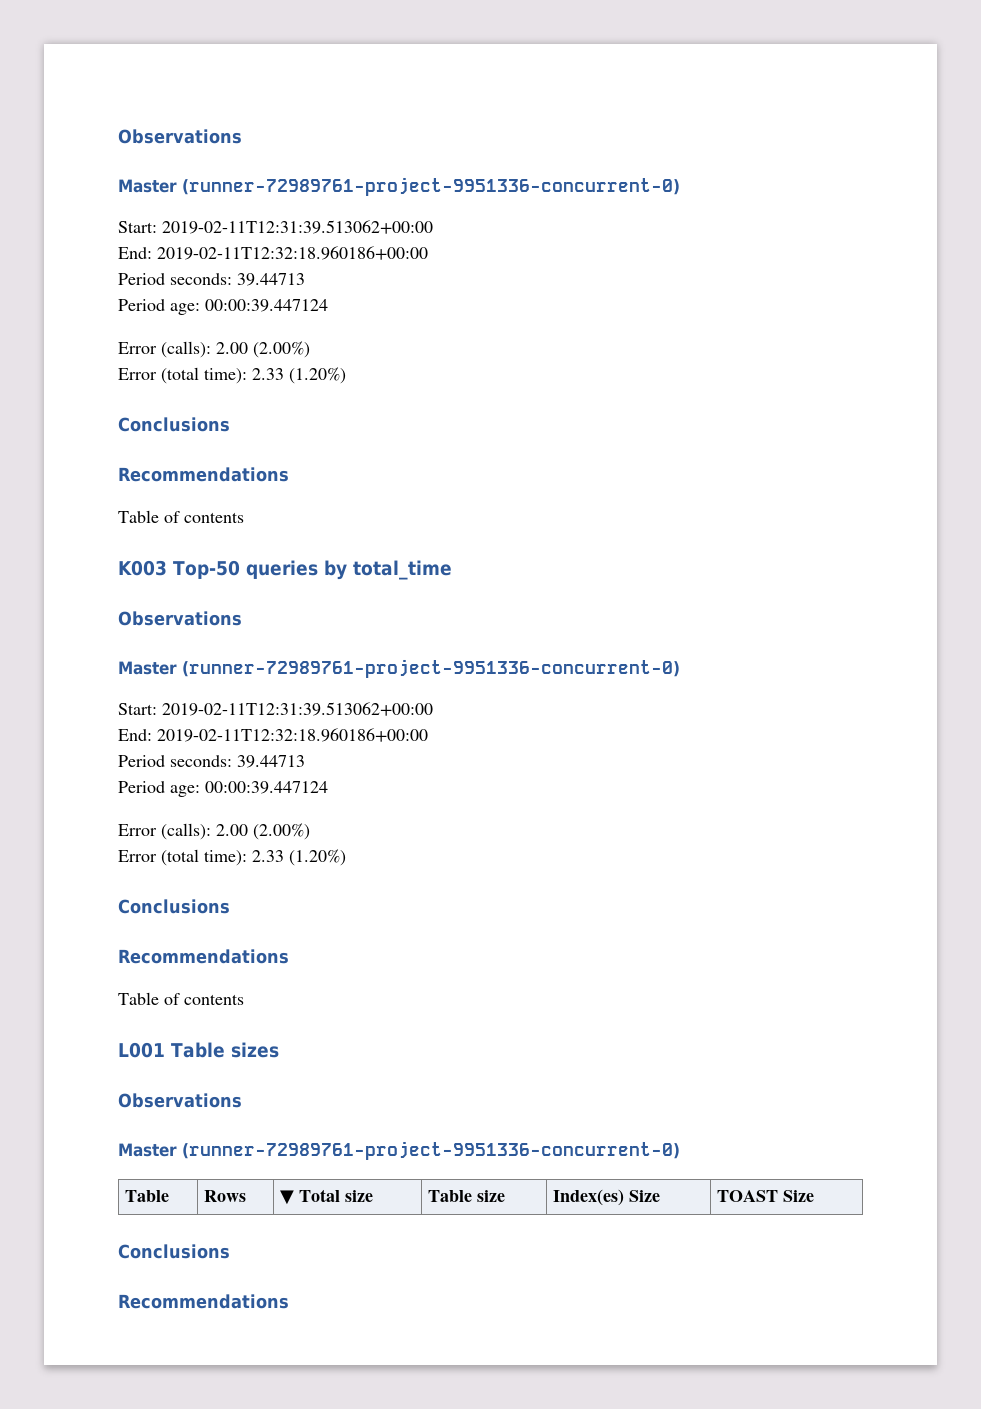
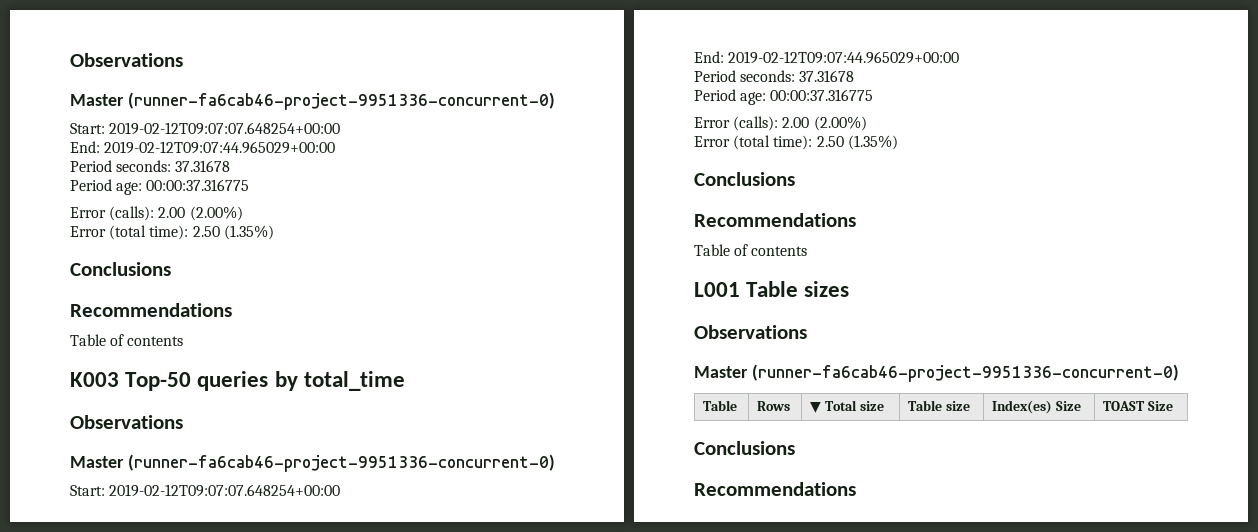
[118,129,242,144] [118,177,680,196] [118,220,433,234] [118,246,428,260] [118,273,305,286] [118,299,328,315] [118,341,310,358] [118,367,346,384] Observations // Master (runner-72989761-project-9951336-concurrent-0) // Start: 2019-02-11T12:31:39.513062+00:00 // End: 2019-02-11T12:32:18.960186+00:00 // Period seconds: 39.44713 // Period age: 00:00:39.447124 // Error (calls): 2.00 (2.00%) // Error (total time): 2.33 (1.20%) -> [70,53,183,67] [70,92,555,110] [70,122,341,135] [70,141,336,154] [70,160,231,172] [70,179,250,195] [70,206,243,221] [70,225,274,240] Observations // Master (runner-fa6cab46-project-9951336-concurrent-0) // Start: 2019-02-12T09:07:07.648254+00:00 // End: 2019-02-12T09:07:44.965029+00:00 // Period seconds: 37.31678 // Period age: 00:00:37.316775 // Error (calls): 2.00 (2.00%) // Error (total time): 2.50 (1.35%)
[182,659,680,678] [118,702,433,716] [118,728,428,742] [118,755,305,768] [118,781,328,797] [118,823,310,840] [118,849,346,866] (runner-72989761-project-9951336-concurrent-0) // Start: 2019-02-11T12:31:39.513062+00:00 // End: 2019-02-11T12:32:18.960186+00:00 // Period seconds: 39.44713 // Period age: 00:00:39.447124 // Error (calls): 2.00 (2.00%) // Error (total time): 2.33 (1.20%) -> [127,454,555,472] [70,484,341,497] [694,51,960,64] [694,70,855,82] [694,89,874,105] [694,116,867,131] [694,135,898,150] (runner-fa6cab46-project-9951336-concurrent-0) // Start: 2019-02-12T09:07:07.648254+00:00 // End: 2019-02-12T09:07:44.965029+00:00 // Period seconds: 37.31678 // Period age: 00:00:37.316775 // Error (calls): 2.00 (2.00%) // Error (total time): 2.50 (1.35%)
[182,1141,680,1160] (runner-72989761-project-9951336-concurrent-0) -> [751,364,1179,382] (runner-fa6cab46-project-9951336-concurrent-0)

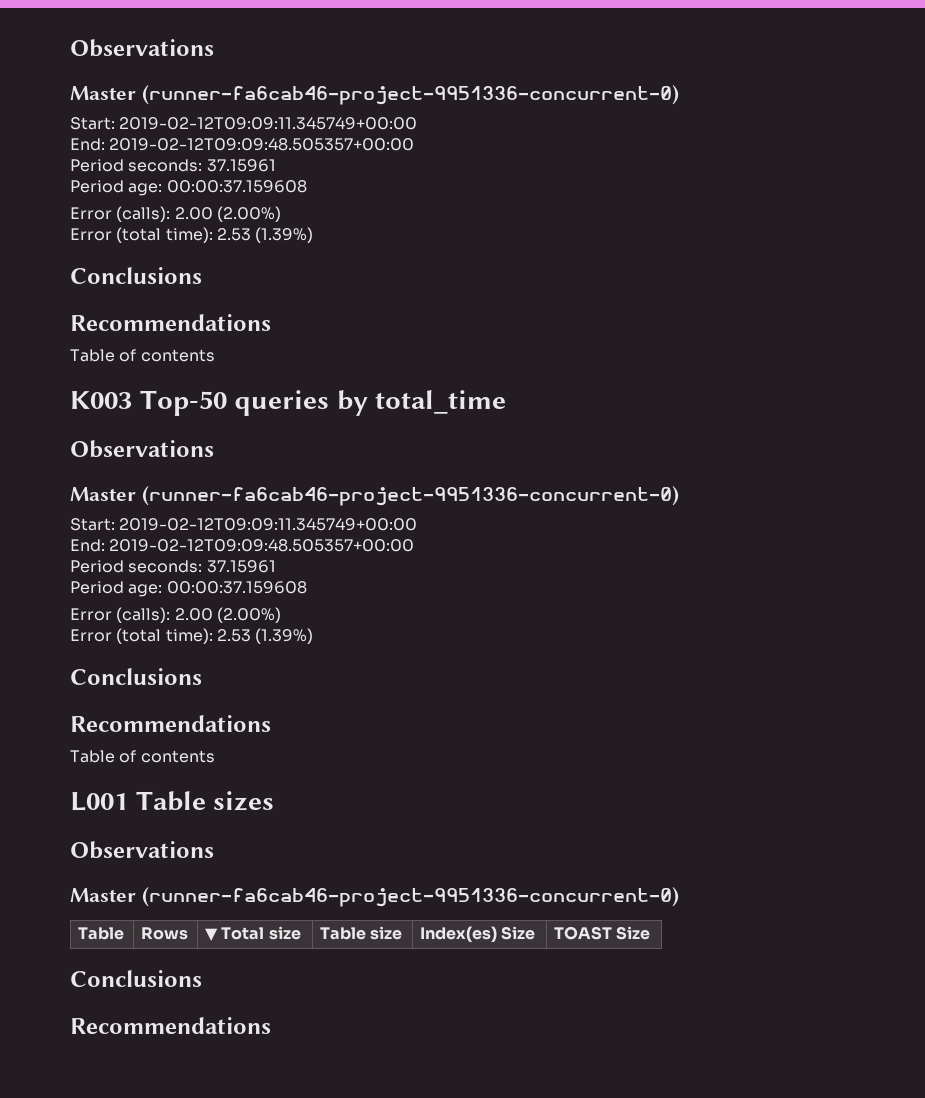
[70,53,183,67] [70,92,555,110] [70,122,341,135] [70,141,336,154] [70,160,231,172] [70,179,250,195] [70,206,243,221] [70,225,274,240] Observations // Master (runner-fa6cab46-project-9951336-concurrent-0) // Start: 2019-02-12T09:07:07.648254+00:00 // End: 2019-02-12T09:07:44.965029+00:00 // Period seconds: 37.31678 // Period age: 00:00:37.316775 // Error (calls): 2.00 (2.00%) // Error (total time): 2.50 (1.35%) -> [70,39,214,57] [70,85,679,105] [70,117,418,130] [70,138,415,151] [70,159,276,172] [70,180,307,196] [70,206,281,222] [70,227,314,243] Observations // Master (runner-fa6cab46-project-9951336-concurrent-0) // Start: 2019-02-12T09:09:11.345749+00:00 // End: 2019-02-12T09:09:48.505357+00:00 // Period seconds: 37.15961 // Period age: 00:00:37.159608 // Error (calls): 2.00 (2.00%) // Error (total time): 2.53 (1.39%)
[109,484,341,497] [694,51,960,64] [694,70,855,82] [694,89,874,105] [694,116,867,131] [694,135,898,150] 2019-02-12T09:07:07.648254+00:00 // End: 2019-02-12T09:07:44.965029+00:00 // Period seconds: 37.31678 // Period age: 00:00:37.316775 // Error (calls): 2.00 (2.00%) // Error (total time): 2.50 (1.35%) -> [119,518,418,531] [70,539,415,552] [70,560,276,573] [70,581,307,597] [70,607,281,623] [70,628,314,644] 2019-02-12T09:09:11.345749+00:00 // End: 2019-02-12T09:09:48.505357+00:00 // Period seconds: 37.15961 // Period age: 00:00:37.159608 // Error (calls): 2.00 (2.00%) // Error (total time): 2.53 (1.39%)

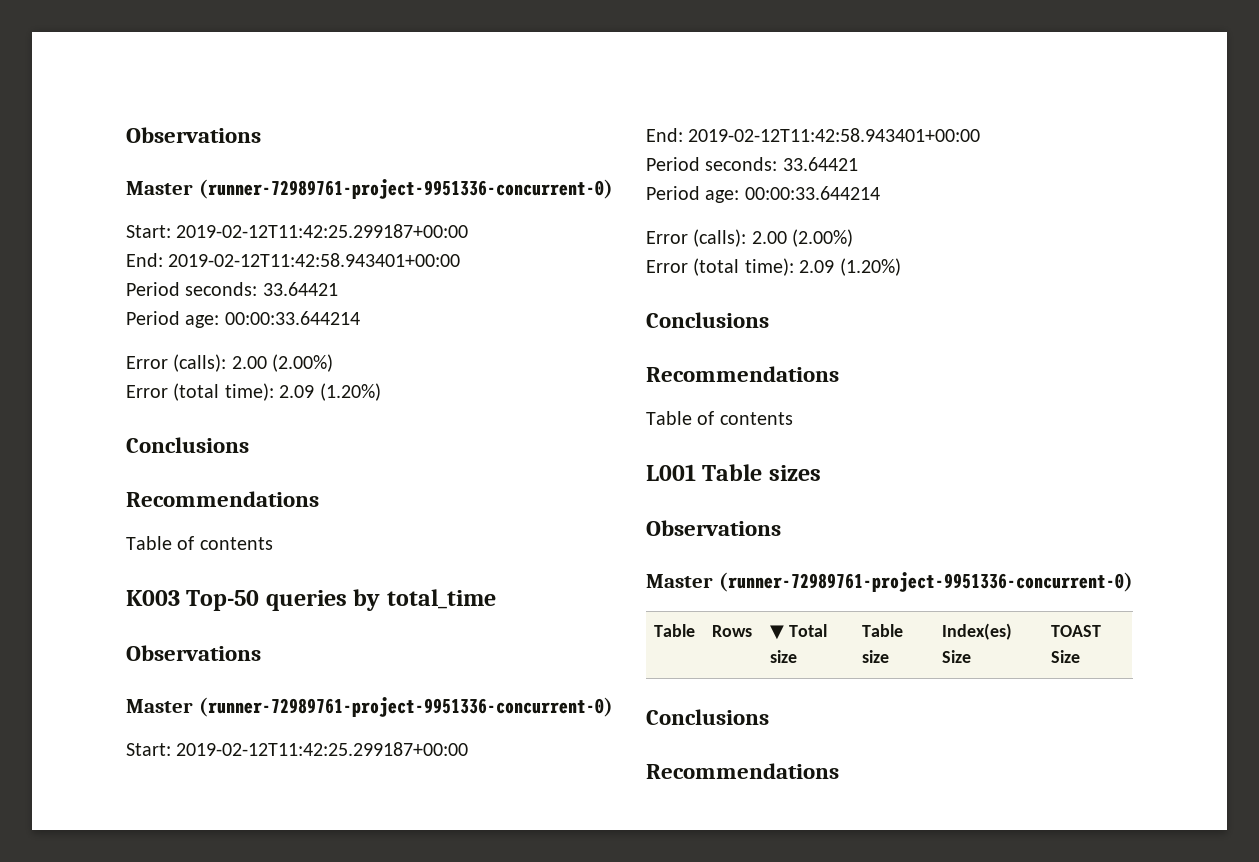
[70,39,214,57] [70,85,679,105] [70,117,418,130] [70,138,415,151] [70,159,276,172] [70,180,307,196] [70,206,281,222] [70,227,314,243] Observations // Master (runner-fa6cab46-project-9951336-concurrent-0) // Start: 2019-02-12T09:09:11.345749+00:00 // End: 2019-02-12T09:09:48.505357+00:00 // Period seconds: 37.15961 // Period age: 00:00:37.159608 // Error (calls): 2.00 (2.00%) // Error (total time): 2.53 (1.39%) -> [126,127,261,143] [126,179,613,199] [126,224,469,238] [126,253,461,267] [126,282,338,296] [126,311,360,328] [126,354,334,372] [126,383,381,401] Observations // Master (runner-72989761-project-9951336-concurrent-0) // Start: 2019-02-12T11:42:25.299187+00:00 // End: 2019-02-12T11:42:58.943401+00:00 // Period seconds: 33.64421 // Period age: 00:00:33.644214 // Error (calls): 2.00 (2.00%) // Error (total time): 2.09 (1.20%)
[141,486,679,506] [70,518,418,531] [70,539,415,552] [70,560,276,573] [70,581,307,597] [70,607,281,623] [70,628,314,644] (runner-fa6cab46-project-9951336-concurrent-0) // Start: 2019-02-12T09:09:11.345749+00:00 // End: 2019-02-12T09:09:48.505357+00:00 // Period seconds: 37.15961 // Period age: 00:00:37.159608 // Error (calls): 2.00 (2.00%) // Error (total time): 2.53 (1.39%) -> [198,697,613,717] [126,742,469,756] [646,128,981,142] [646,157,858,171] [646,186,880,203] [646,229,854,247] [646,258,901,276] (runner-72989761-project-9951336-concurrent-0) // Start: 2019-02-12T11:42:25.299187+00:00 // End: 2019-02-12T11:42:58.943401+00:00 // Period seconds: 33.64421 // Period age: 00:00:33.644214 // Error (calls): 2.00 (2.00%) // Error (total time): 2.09 (1.20%)
[141,887,679,907] (runner-fa6cab46-project-9951336-concurrent-0) -> [718,572,1133,592] (runner-72989761-project-9951336-concurrent-0)

